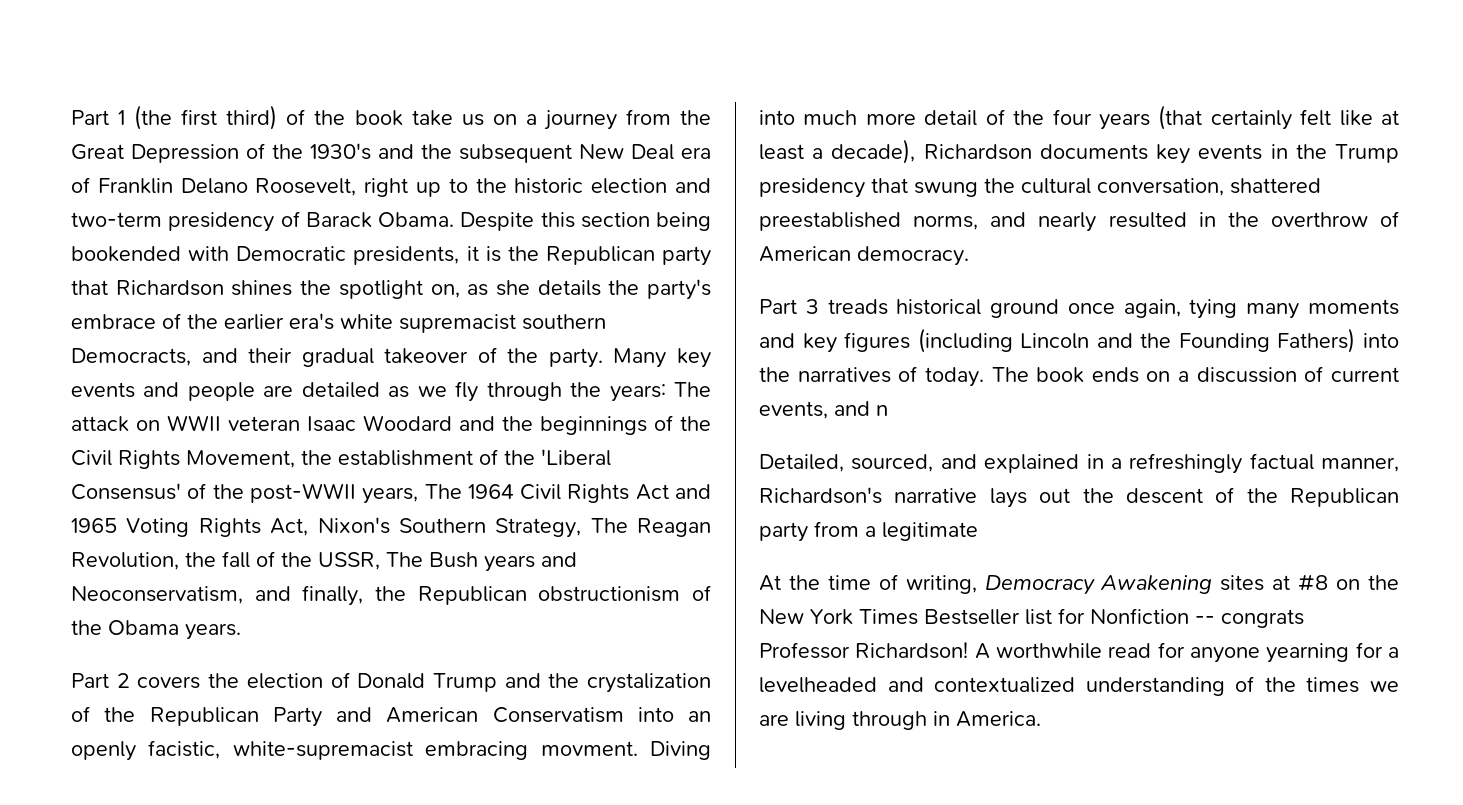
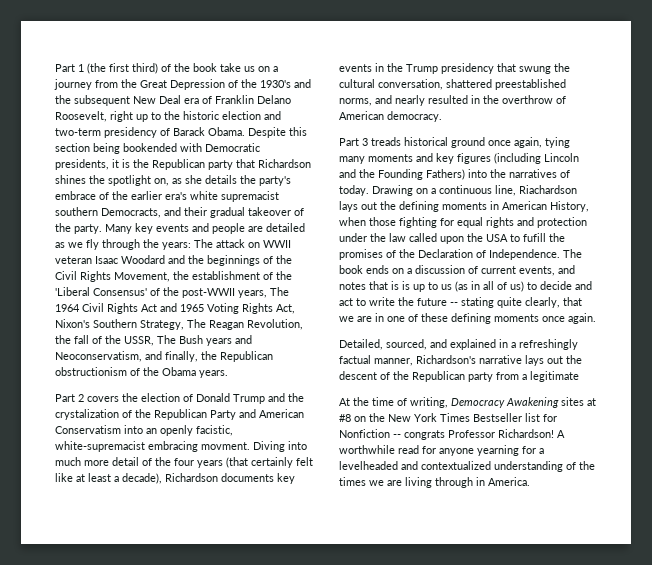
(984, 377) none -> [372,185,577,196] [339,201,589,212] [339,217,587,228] [339,233,565,244] [339,249,560,260] Drawing on a continuous line, Riachardson lays out the defining moments in American History, when those fighting for equal rights and protection under the law called upon the USA to fufill the promises of the Declaration of Independence.
[876,405,888,416] n -> [339,281,592,292] [339,297,582,308] [339,313,596,324] notes that is is up to us (as in all of us) to decide and act to write the future -- stating quite clearly, that we are in one of these defining moments once again.

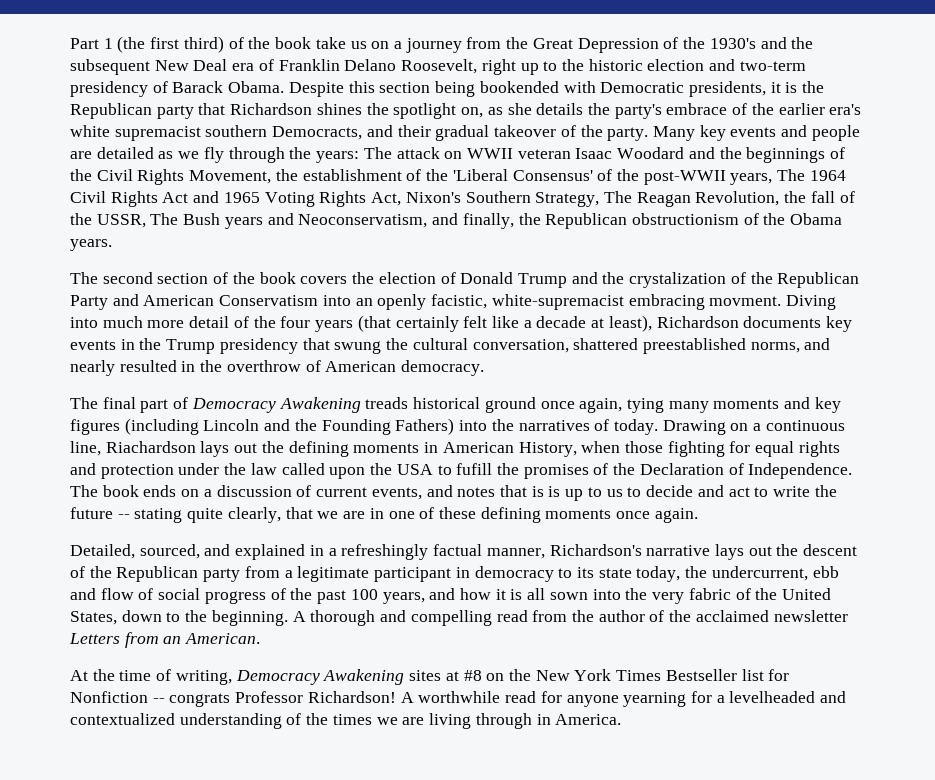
[55,394,84,402] Part 2 -> [70,272,296,284] The second section of the book
[76,473,162,484] at least a decade), -> [523,315,652,332] a decade at least),
[339,138,368,146] Part 3 -> [70,397,361,413] The final part of Democracy Awakening
[455,281,524,292] (as in all of us) -> (623, 493) none
(579, 376) none -> [374,566,839,582] [70,588,831,604] [70,610,848,626] [69,632,261,648] participant in democracy to its state today, the undercurrent, ebb and flow of social progress of the past 100 years, and how it is all sown into the very fabric of the United States, down to the beginning. A thorough and compelling read from the author of the acclaimed newsletter Letters from an American.

